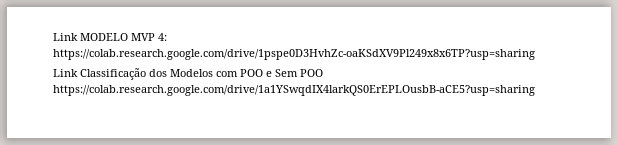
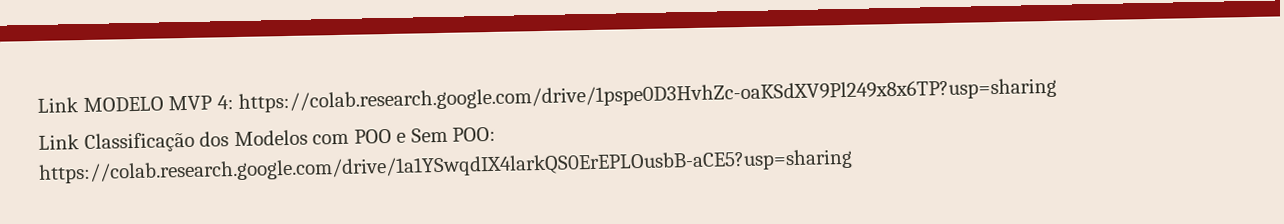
[300,69,323,77] POO -> [452,126,497,142] POO:

